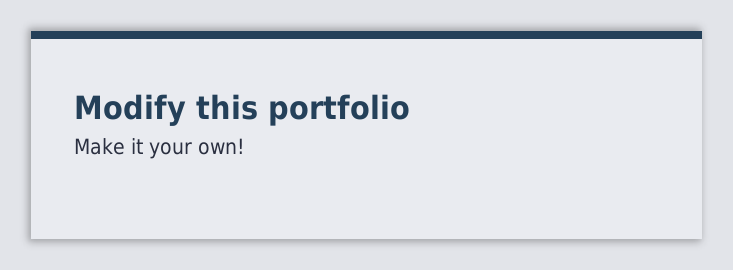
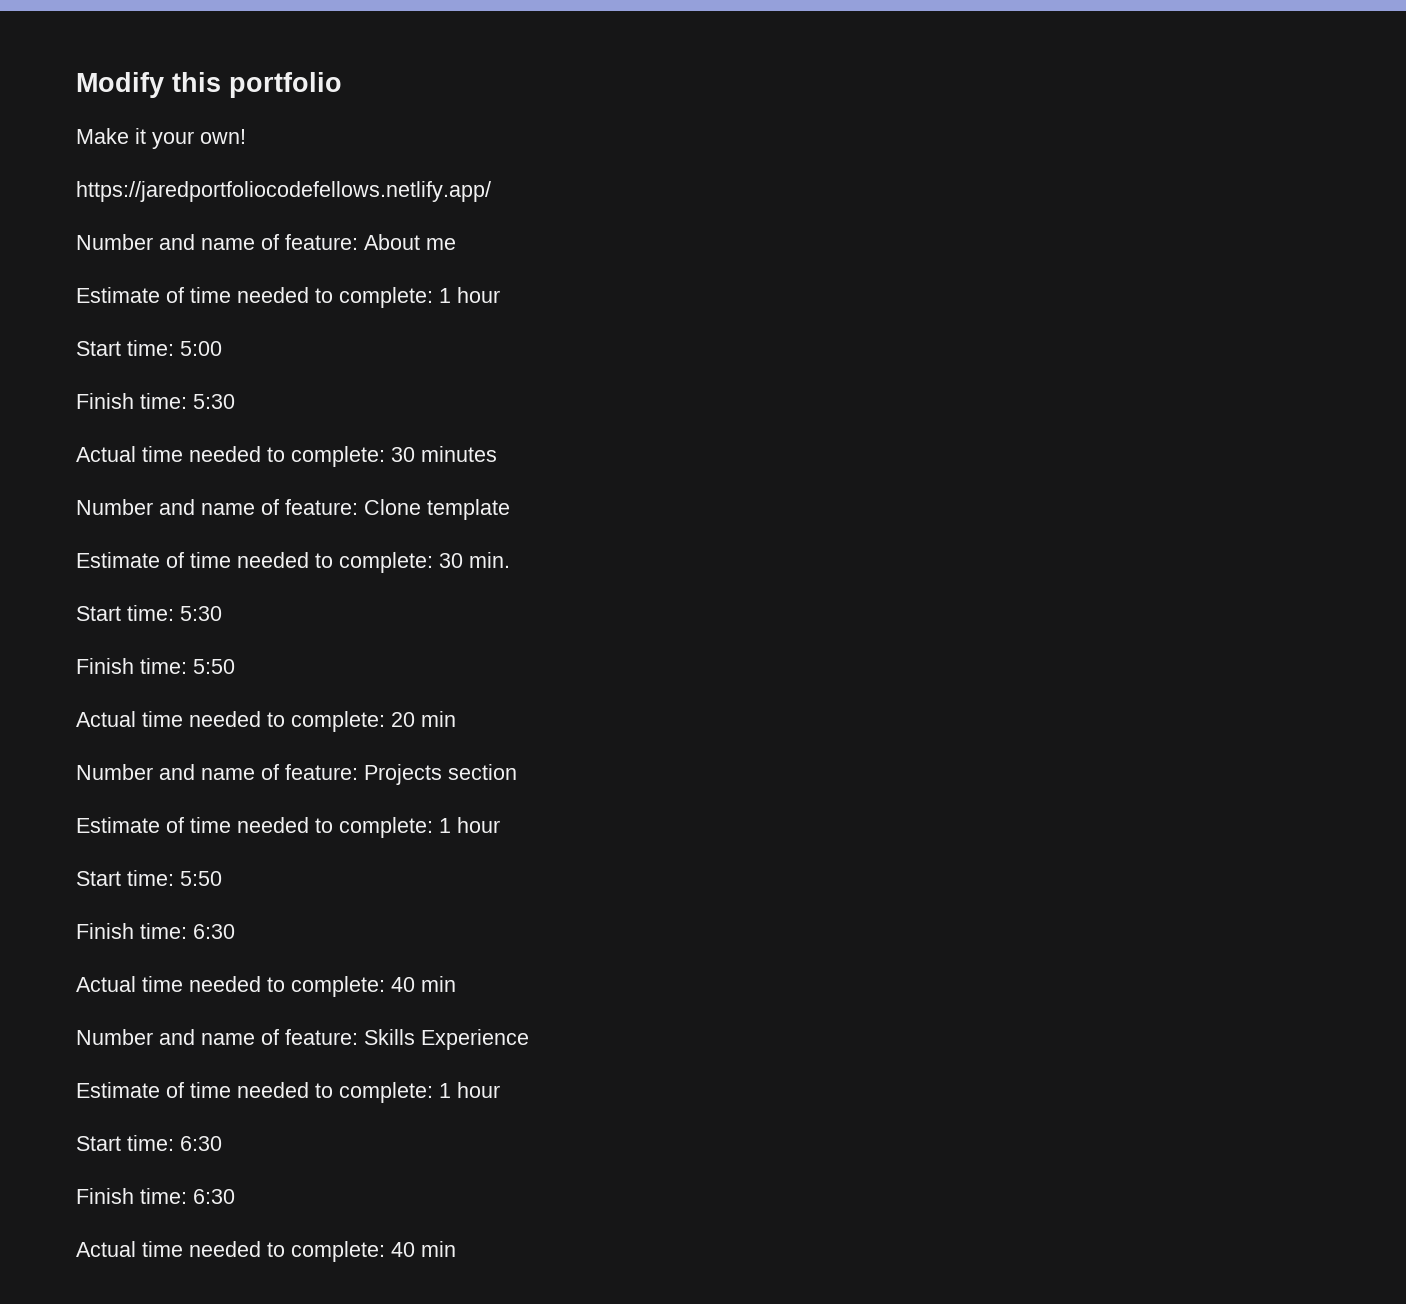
(245, 146) none -> [76,181,491,202] [76,234,456,250] [76,287,500,308] [76,340,222,356] [76,393,235,409] [76,446,497,467] [76,499,510,520] [76,552,510,573] [76,605,222,621] [76,658,235,674] [76,711,456,732] [76,764,517,785] [76,817,500,838] [76,870,222,886] [76,923,235,939] [76,976,456,997] [76,1029,529,1050] [76,1082,500,1103] [76,1135,222,1151] [76,1188,235,1204] [76,1241,456,1262] // https://jaredportfoliocodefellows.netlify.app/ // Number and name of feature: About me // Estimate of time needed to complete: 1 hour // Start time: 5:00 // Finish time: 5:30 // Actual time needed to complete: 30 minutes // Number and name of feature: Clone template // Estimate of time needed to complete: 30 min. // Start time: 5:30 // Finish time: 5:50 // Actual time needed to complete: 20 min // Number and name of feature: Projects section // Estimate of time needed to complete: 1 hour // Start time: 5:50 // Finish time: 6:30 // Actual time needed to complete: 40 min // Number and name of feature: Skills Experience // Estimate of time needed to complete: 1 hour // Start time: 6:30 // Finish time: 6:30 // Actual time needed to complete: 40 min

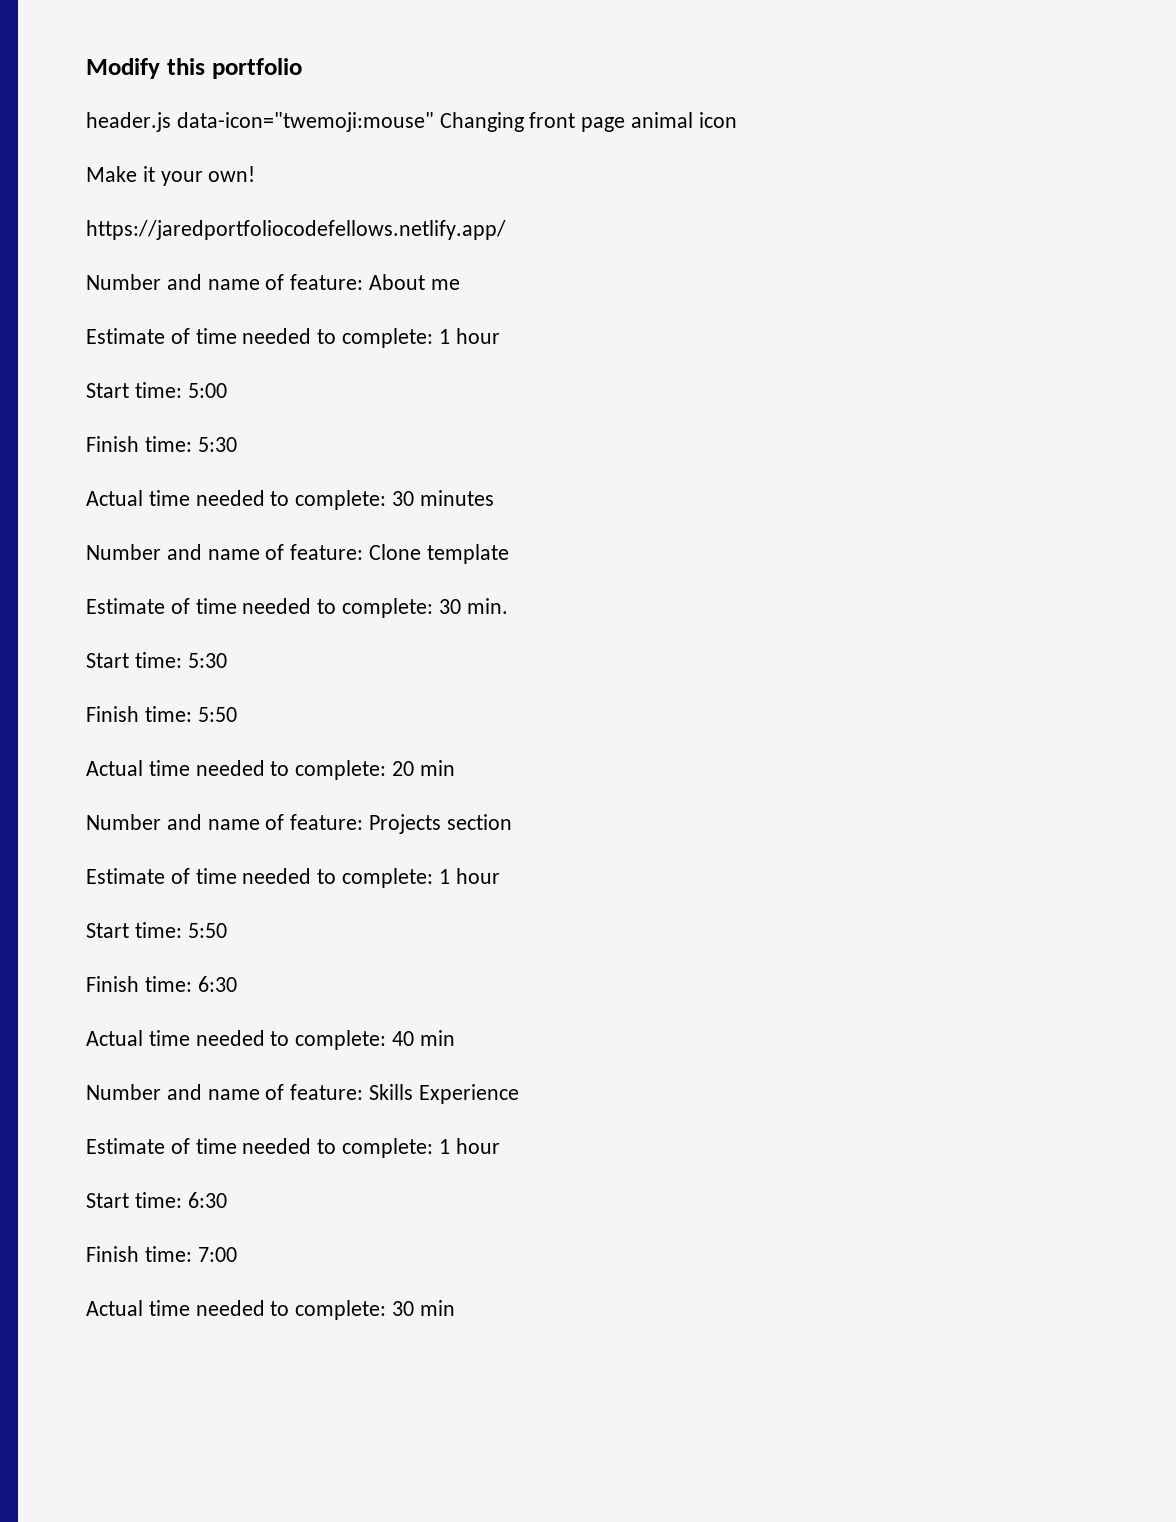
(342, 85) none -> [86,112,737,132] // header.js data-icon="twemoji:mouse" Changing front page animal icon
[193,1189,235,1204] [76,1241,415,1262] 6:30 // Actual time needed to complete: 40 -> [197,1247,237,1262] [86,1300,415,1320] 7:00 // Actual time needed to complete: 30

